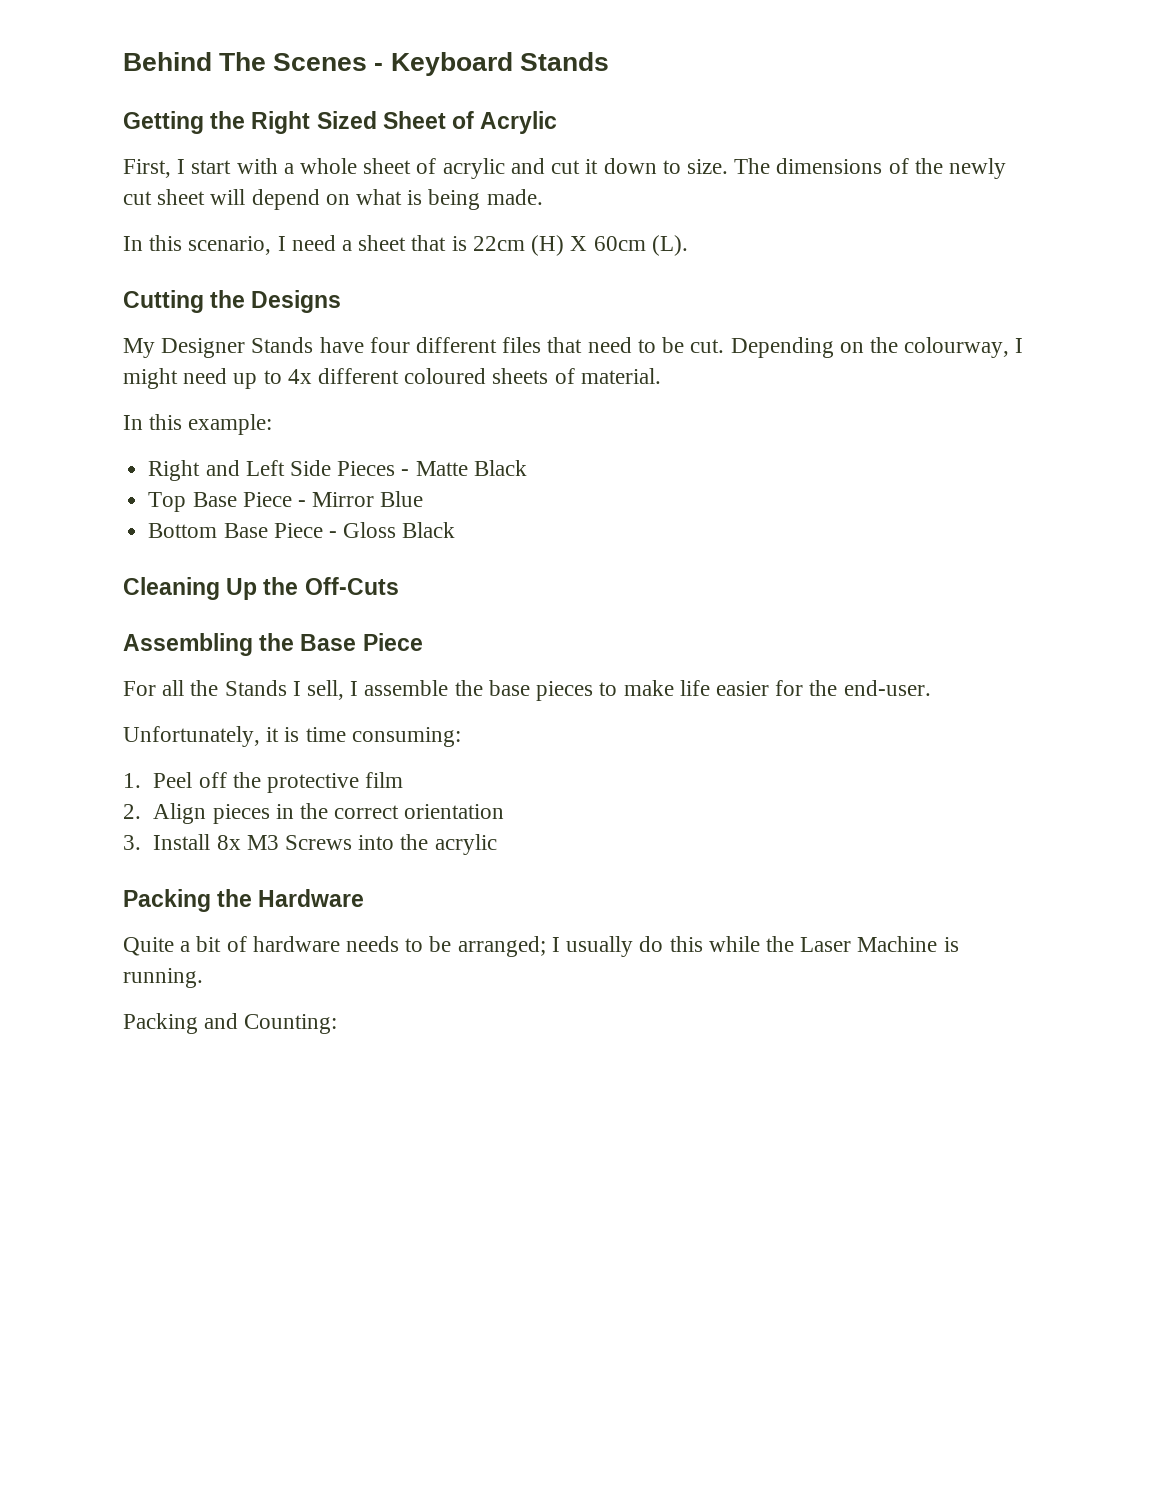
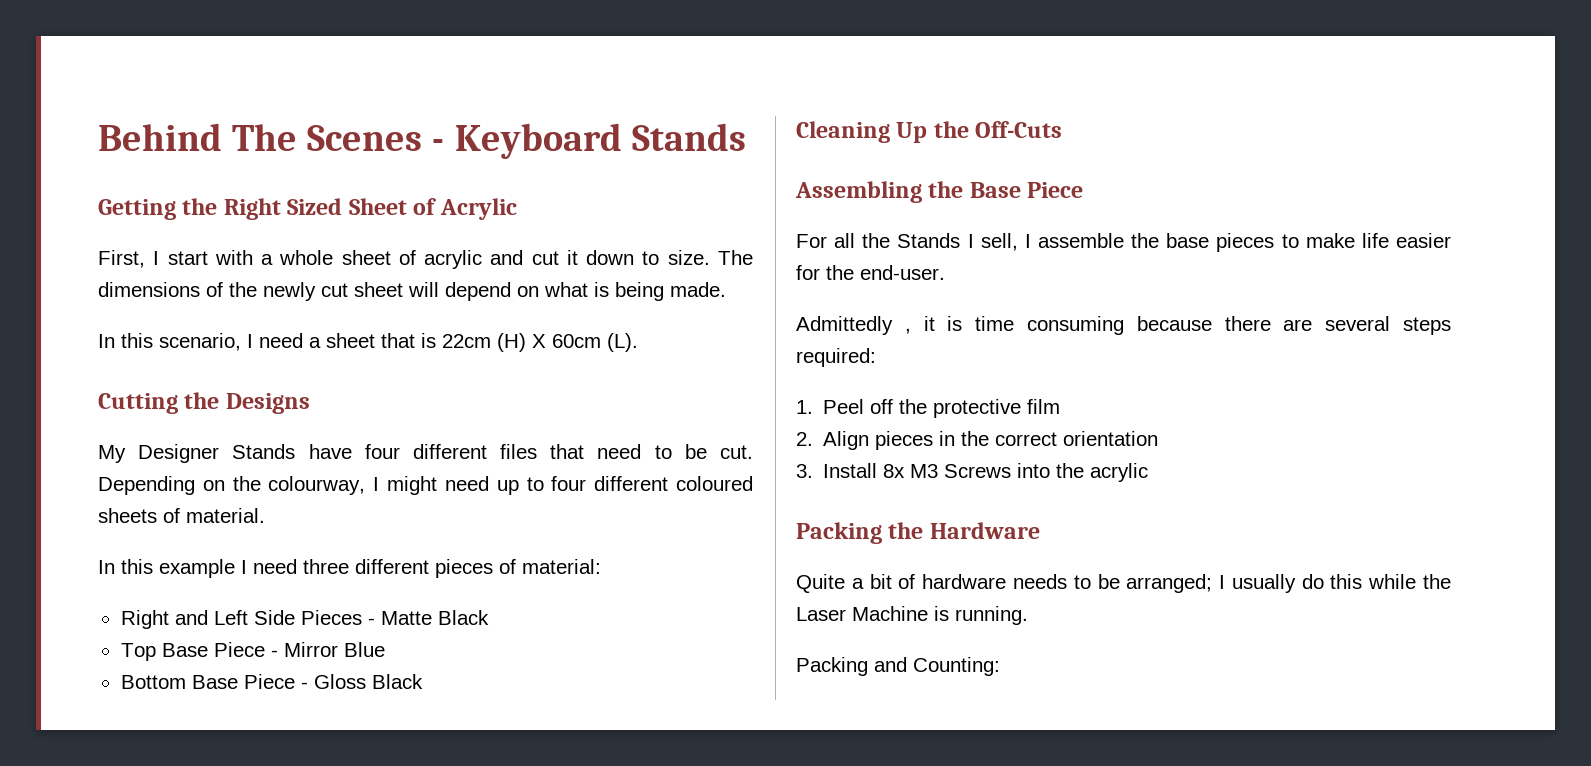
[287,369,312,384] 4x -> [551,476,587,491] four
[188,414,273,435] example: -> [159,559,601,578] example I need three different pieces of material:
[123,726,260,747] Unfortunately, -> [796,316,911,335] Admittedly ,
[351,727,461,747] consuming: -> [1027,316,1451,335] [796,348,876,367] consuming because there are several steps required:

